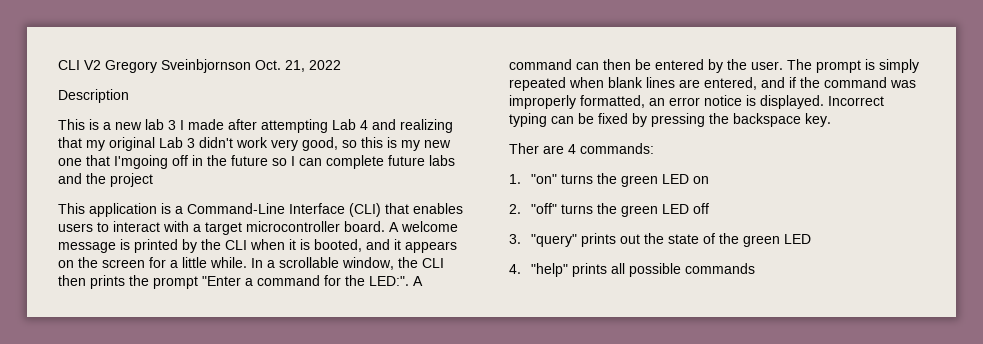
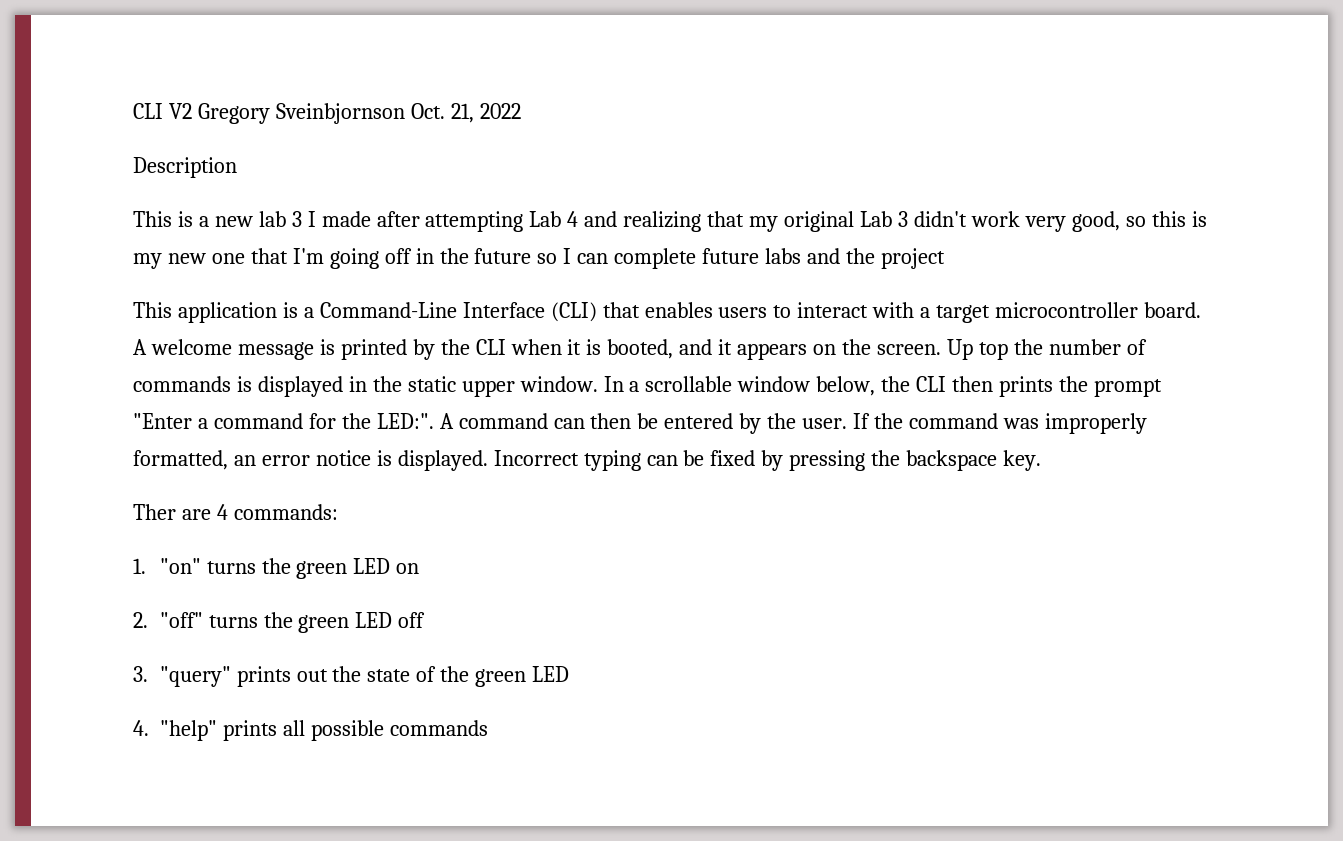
[114,155,168,169] I'mgoing -> [292,248,379,269] I'm going
[102,257,247,268] screen for a little while. -> [876,339,1147,360] [133,376,598,397] screen. Up top the number of commands is displayed in the static upper window.
[342,257,394,270] window, -> [737,376,876,396] window below,
[787,59,919,73] [509,77,796,91] The prompt is simply repeated when blank lines are entered, and if -> [853,413,871,429] If

